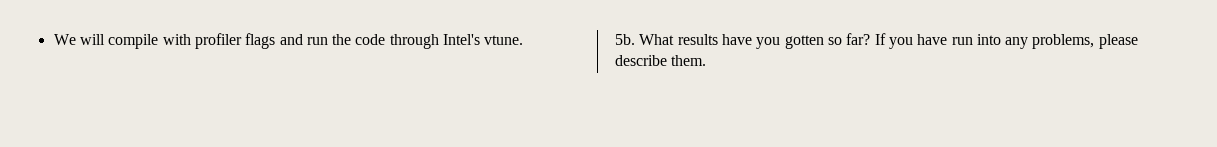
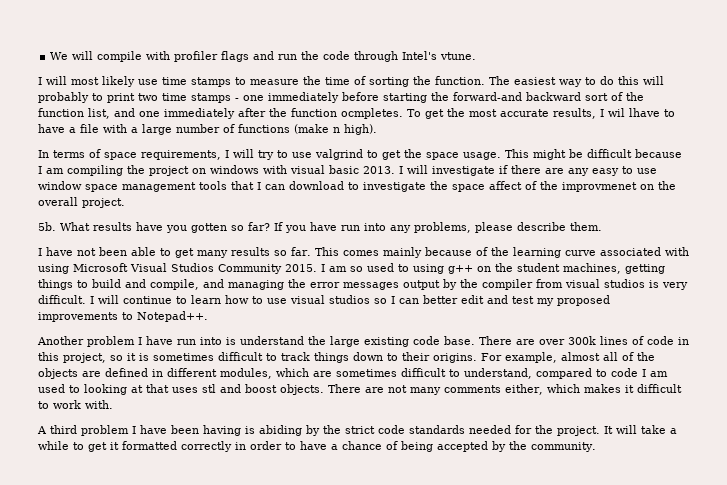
(524, 40) none -> [38,76,664,87] [38,92,644,103] [38,108,675,119] [38,124,377,135] [38,149,682,160] [38,165,657,176] [38,181,676,192] [38,197,125,208] // I will most likely use time stamps to measure the time of sorting the function. The easiest way to do this will probably to print two time stamps - one immediately before starting the forward-and backward sort of the function list, and one immediately after the function ocmpletes. To get the most accurate results, I wil lhave to have a file with a large number of functions (make n high). // In terms of space requirements, I will try to use valgrind to get the space usage. This might be difficult because I am compiling the project on windows with visual basic 2013. I will investigate if there are any easy to use window space management tools that I can download to investigate the space affect of the improvmenet on the overall project.
(707, 60) none -> [38,247,689,258] [38,263,665,274] [38,279,688,290] [38,295,610,306] [38,311,208,322] [37,336,689,347] [38,352,655,363] [38,368,668,379] [38,384,682,395] [38,400,113,409] [37,425,677,436] [38,441,596,452] // I have not been able to get many results so far. This comes mainly because of the learning curve associated with using Microsoft Visual Studios Community 2015. I am so used to using g++ on the student machines, getting things to build and compile, and managing the error messages output by the compiler from visual studios is very difficult. I will continue to learn how to use visual studios so I can better edit and test my proposed improvements to Notepad++. // Another problem I have run into is understand the large existing code base. There are over 300k lines of code in this project, so it is sometimes difficult to track things down to their origins. For example, almost all of the objects are defined in different modules, which are sometimes difficult to understand, compared to code I am used to looking at that uses stl and boost objects. There are not many comments either, which makes it difficult to work with. // A third problem I have been having is abiding by the strict code standards needed for the project. It will take a while to get it formatted correctly in order to have a chance of being accepted by the community.

